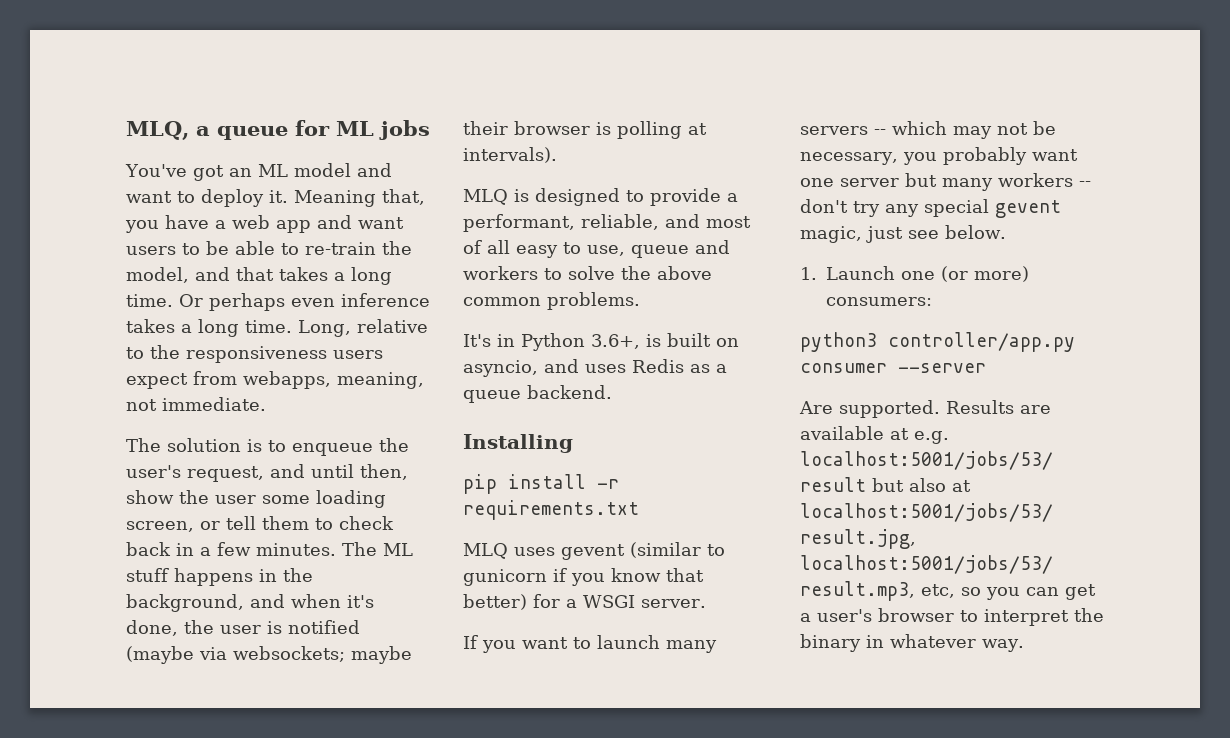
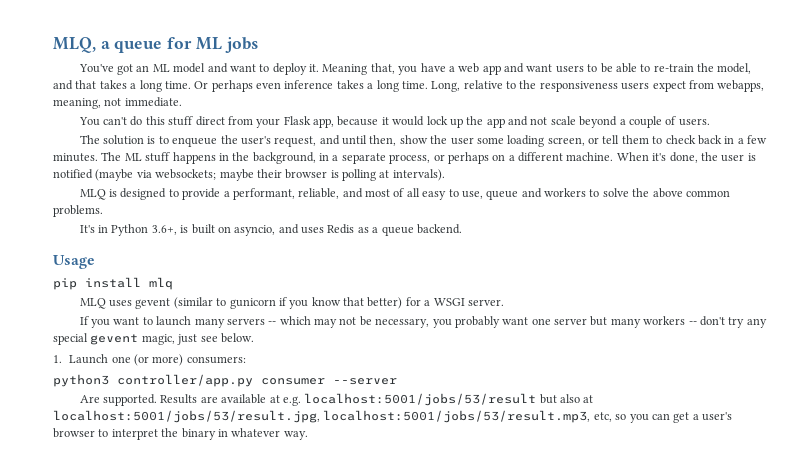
(266, 404) none -> [78,116,710,128] // You can't do this stuff direct from your Flask app, because it would lock up the app and not scale beyond a couple of users.
[250,594,341,608] and when -> [319,152,649,164] in a separate process, or perhaps on a different machine. When
[463,434,573,453] Installing -> [53,255,95,269] Usage
[597,479,619,489] [463,500,639,520] -r requirements.txt -> [149,277,173,290] mlq

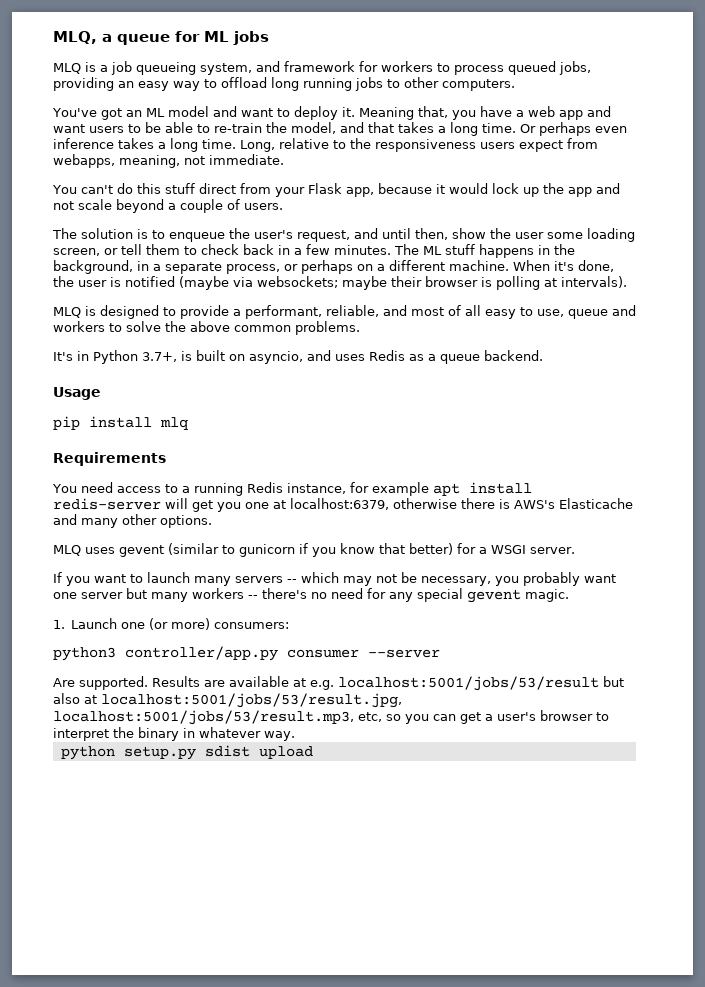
(258, 45) none -> [53,61,591,75] [53,77,515,91] // MLQ is a job queueing system, and framework for workers to process queued jobs, providing an easy way to offload long running jobs to other computers.
[151,225,177,235] 3.6+, -> [142,352,177,362] 3.7+,
(173, 283) none -> [53,452,166,466] [52,482,532,496] [53,498,633,512] [53,514,212,528] // Requirements // You need access to a running Redis instance, for example apt install redis-server will get you one at localhost:6379, otherwise there is AWS's Elasticache and many other options.
[699,316,767,328] [53,333,254,345] don't try any special gevent magic, just see below. -> [262,588,569,603] there's no need for any special gevent magic.
(308, 435) none -> [60,745,313,760] // python setup.py sdist upload

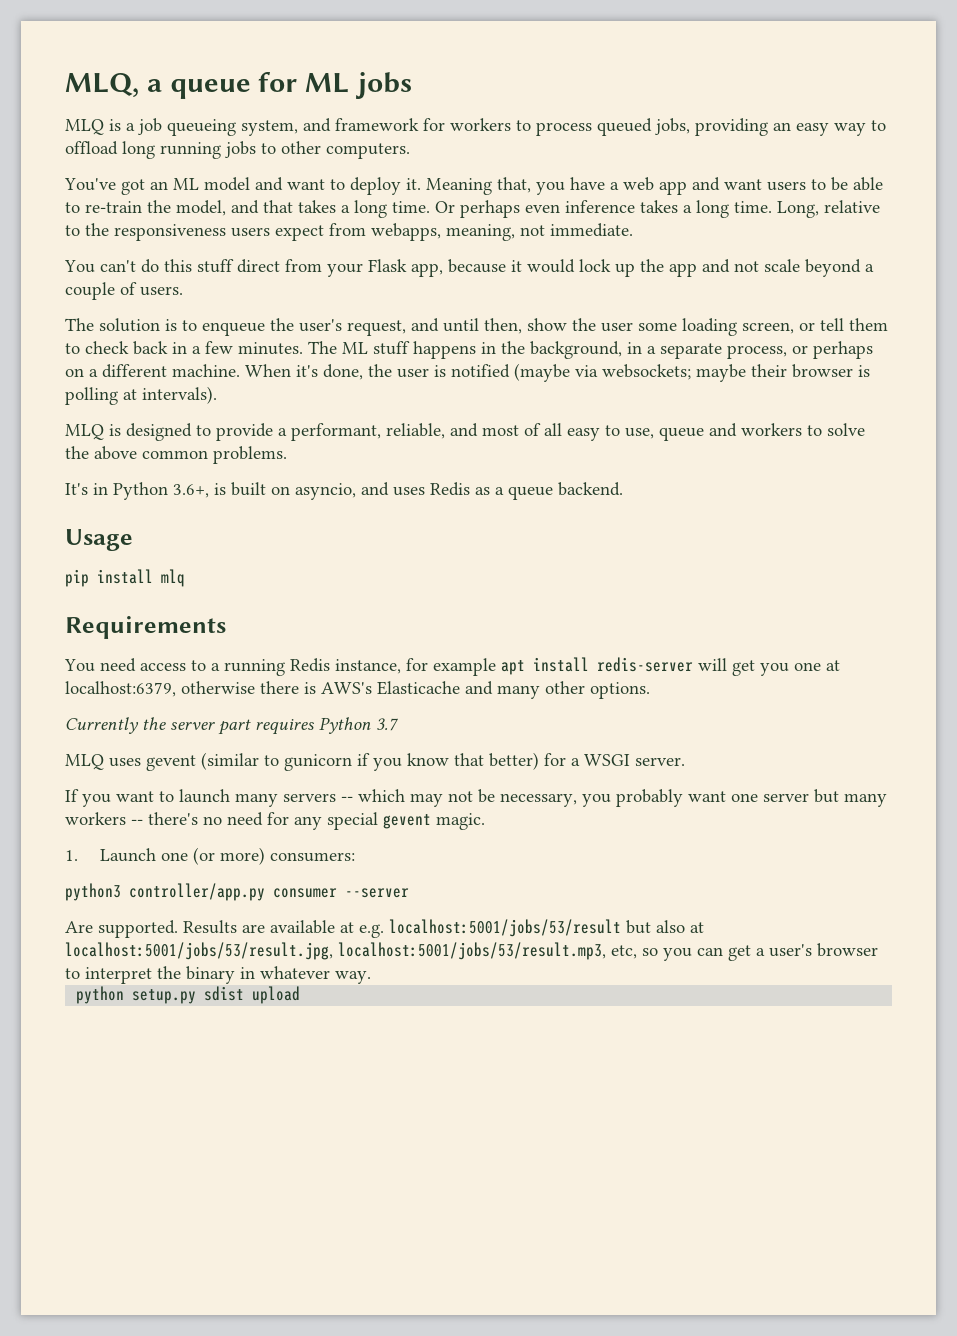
[142,352,177,362] 3.7+, -> [173,484,209,498] 3.6+,
(212, 521) none -> [65,717,399,735] // Currently the server part requires Python 3.7

